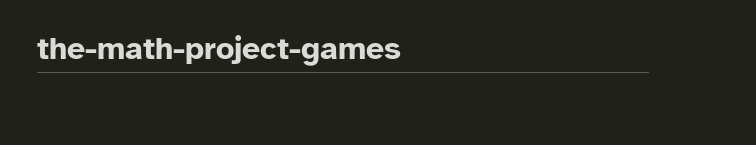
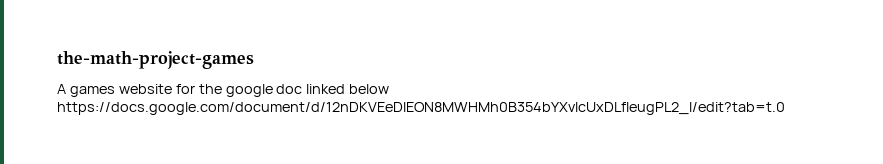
(401, 50) none -> [57,84,390,97] [57,102,785,115] // A games website for the google doc linked below https://docs.google.com/document/d/12nDKVEeDlEON8MWHMh0B354bYXvIcUxDLfIeugPL2_I/edit?tab=t.0

